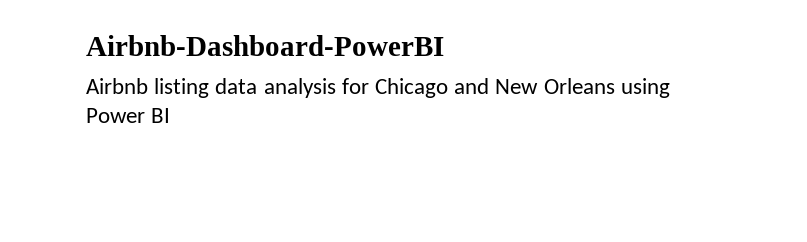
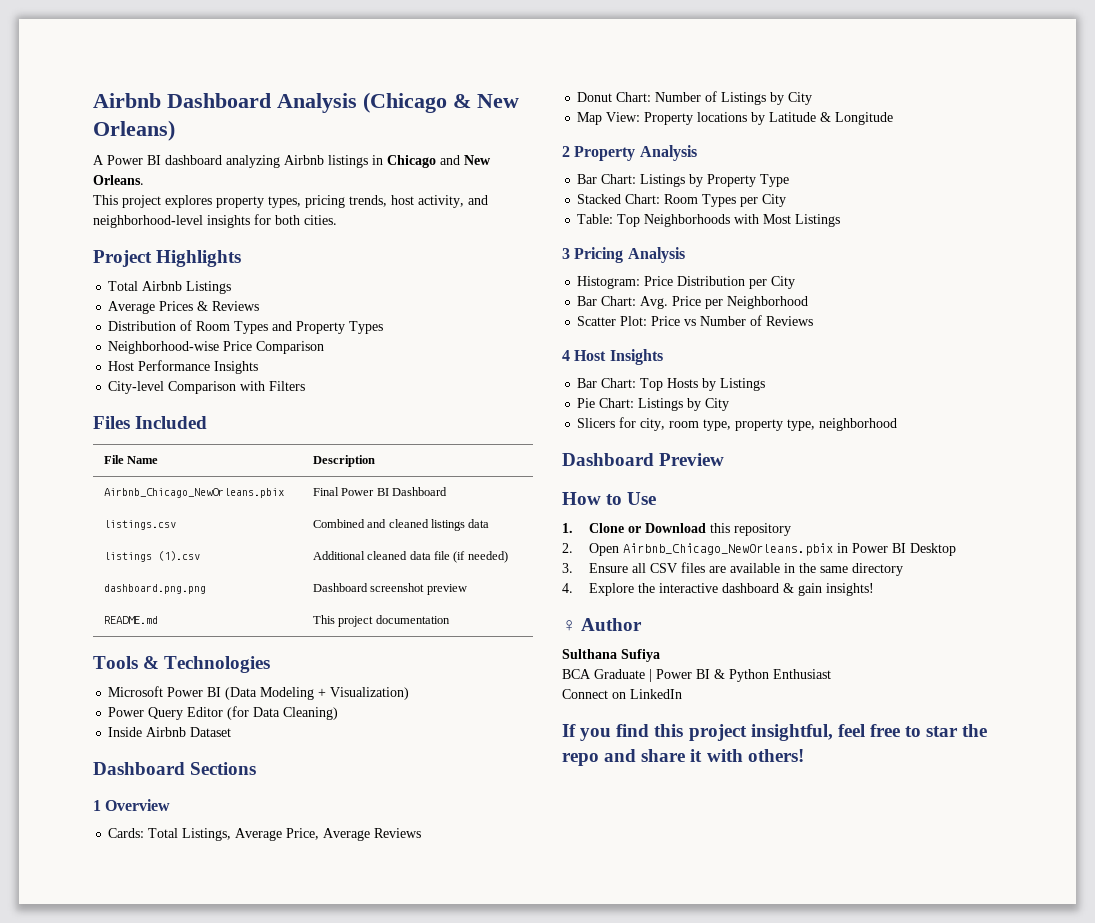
[86,35,444,56] [86,78,670,98] [86,108,171,123] Airbnb-Dashboard-PowerBI // Airbnb listing data analysis for Chicago and New Orleans using Power BI -> [93,92,519,113] [93,120,175,141] [93,155,491,168] [93,175,144,185] [93,195,488,208] [93,214,337,228] [93,250,242,267] [108,281,232,294] [108,301,260,314] [108,320,384,334] [108,341,325,354] [108,360,259,374] [108,381,306,394] [93,416,208,429] [103,455,159,464] [312,455,375,467] [103,488,284,498] [312,487,447,496] [103,520,176,530] [312,519,490,531] [103,551,200,562] [312,551,508,563] [103,584,206,594] [312,583,467,595] [103,616,158,624] [312,615,450,627] [93,656,271,673] [108,686,410,700] [108,706,339,720] [108,727,232,737] [93,762,257,775] [93,799,171,811] [108,828,422,841] [577,91,813,105] [577,112,894,125] [562,145,697,161] [577,174,790,187] [577,194,787,207] [577,214,841,227] [562,247,685,263] [577,276,796,289] [577,296,809,309] [577,315,814,326] [562,349,663,365] [577,378,766,391] [577,398,730,411] [577,417,898,431] [562,453,725,466] [562,492,657,505] [562,523,792,536] [562,543,957,556] [562,562,904,576] [562,583,875,596] [562,618,643,631] [562,649,660,662] [562,669,831,682] [562,689,682,699] [562,724,988,741] [562,749,804,766] Airbnb Dashboard Analysis (Chicago & New Orleans) // A Power BI dashboard analyzing Airbnb listings in Chicago and New Orleans. // This project explores property types, pricing trends, host activity, and neighborhood-level insights for both cities. // Project Highlights // Total Airbnb Listings // Average Prices & Reviews // Distribution of Room Types and Property Types // Neighborhood-wise Price Comparison // Host Performance Insights // City-level Comparison with Filters // Files Included // File Name | Description // Airbnb_Chicago_NewOrleans.pbix | Final Power BI Dashboard // listings.csv | Combined and cleaned listings data // listings (1).csv | Additional cleaned data file (if needed) // dashboard.png.png | Dashboard screenshot preview // README.md | This project documentation // Tools & Technologies // Microsoft Power BI (Data Modeling + Visualization) // Power Query Editor (for Data Cleaning) // Inside Airbnb Dataset // Dashboard Sections // 1 Overview // Cards: Total Listings, Average Price, Average Reviews // Donut Chart: Number of Listings by City // Map View: Property locations by Latitude & Longitude // 2 Property Analysis // Bar Chart: Listings by Property Type // Stacked Chart: Room Types per City // Table: Top Neighborhoods with Most Listings // 3 Pricing Analysis // Histogram: Price Distribution per City // Bar Chart: Avg. Price per Neighborhood // Scatter Plot: Price vs Number of Reviews // 4 Host Insights // Bar Chart: Top Hosts by Listings // Pie Chart: Listings by City // Slicers for city, room type, property type, neighborhood // Dashboard Preview // How to Use // 1. Clone or Download this repository // 2. Open Airbnb_Chicago_NewOrleans.pbix in Power BI Desktop // 3. Ensure all CSV files are available in the same directory // 4. Explore the interactive dashboard & gain insights! // ♀ Author // Sulthana Sufiya // BCA Graduate | Power BI & Python Enthusiast // Connect on LinkedIn // If you find this project insightful, feel free to star the repo and share it with others!

